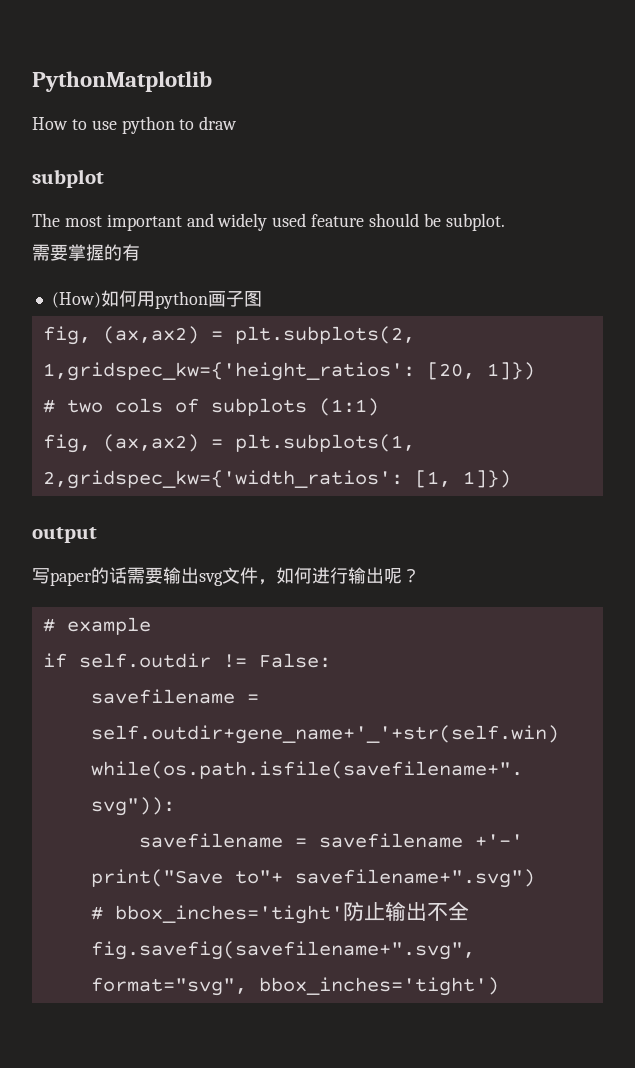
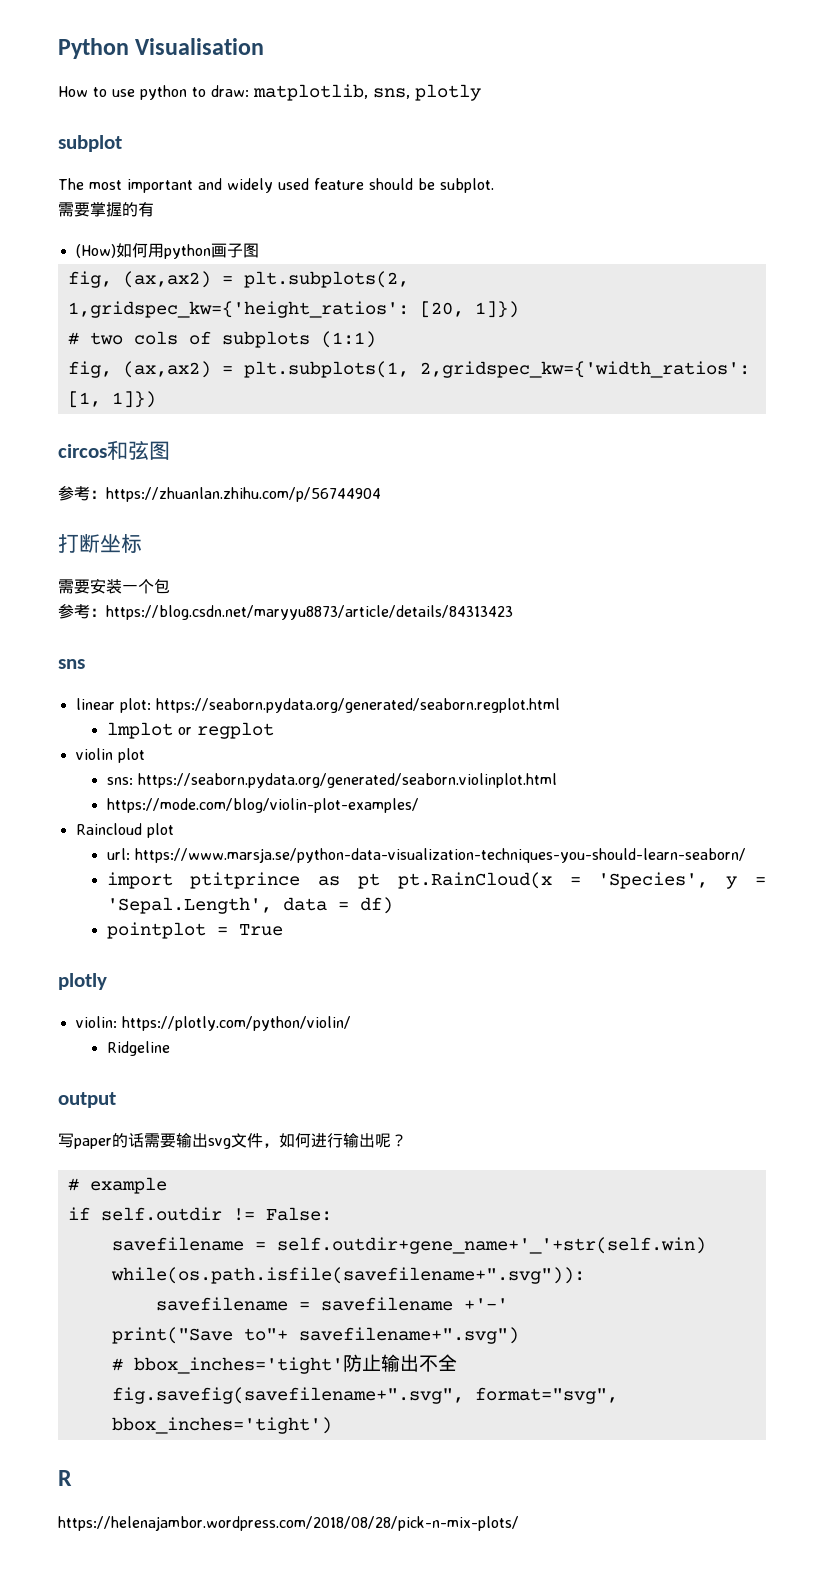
[32,71,212,92] PythonMatplotlib -> [58,38,265,59] Python Visualisation
[199,116,238,130] draw -> [211,84,481,101] draw: matplotlib, sns, plotly
(511, 479) none -> [58,440,170,460] [58,486,381,502] [58,533,142,553] [58,578,170,594] [58,604,513,620] [58,659,85,669] [75,698,560,713] [106,722,274,739] [75,748,145,763] [106,773,557,788] [106,798,419,813] [75,823,174,838] [106,848,746,863] [106,872,766,889] [106,897,393,914] [106,922,283,939] [58,973,107,990] [75,1016,351,1031] [106,1041,170,1056] // circos和弦图 // 参考：https://zhuanlan.zhihu.com/p/56744904 // 打断坐标 // 需要安装一个包 // 参考：https://blog.csdn.net/maryyu8873/article/details/84313423 // sns // linear plot: https://seaborn.pydata.org/generated/seaborn.regplot.html // lmplot or regplot // violin plot // sns: https://seaborn.pydata.org/generated/seaborn.violinplot.html // https://mode.com/blog/violin-plot-examples/ // Raincloud plot // url: https://www.marsja.se/python-data-visualization-techniques-you-should-learn-seaborn/ // import ptitprince as pt pt.RainCloud(x = 'Species', y = 'Sepal.Length', data = df) // pointplot = True // plotly // violin: https://plotly.com/python/violin/ // Ridgeline
(499, 986) none -> [58,1470,72,1486] [58,1516,519,1531] // R // https://helenajambor.wordpress.com/2018/08/28/pick-n-mix-plots/

